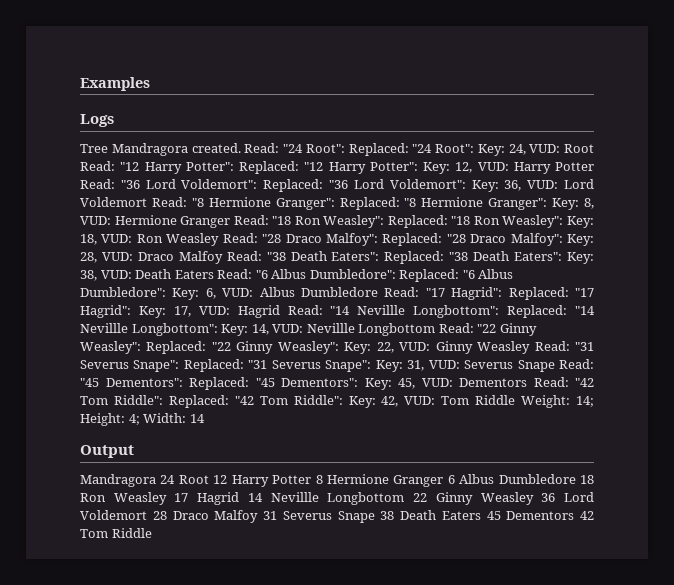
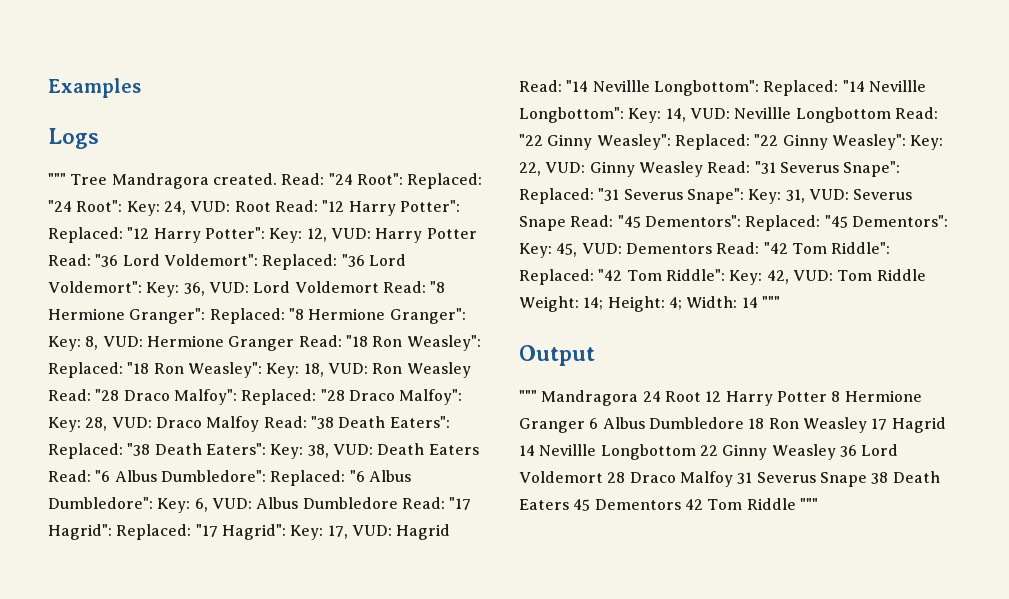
(114, 120) none -> [48,173,66,185] """
(205, 418) none -> [761,296,780,308] """
(134, 451) none -> [519,390,537,402] """
(152, 533) none -> [799,498,818,510] """

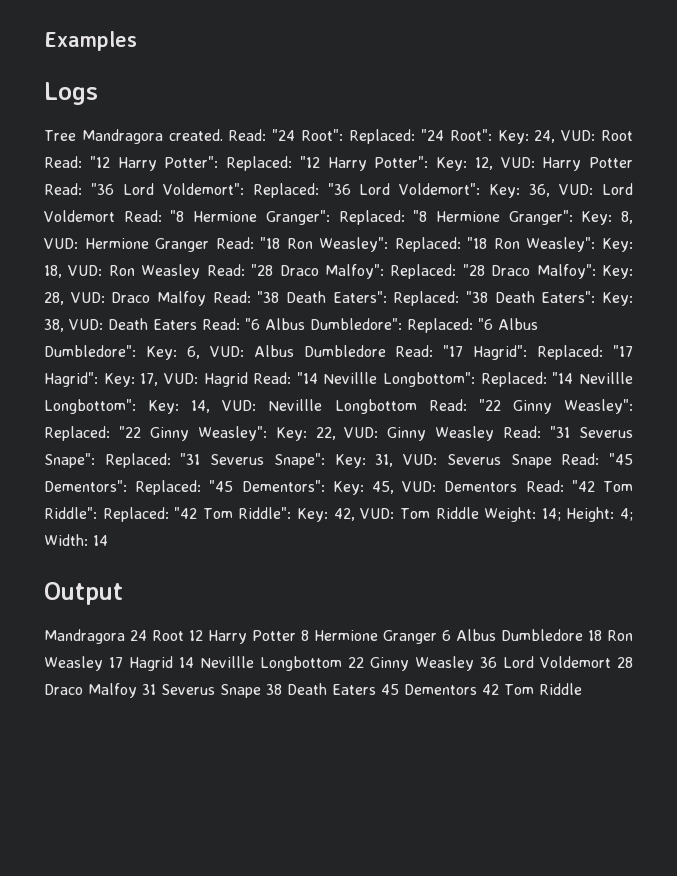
[48,173,66,185] """ -> (98, 93) none
[761,296,780,308] """ -> (108, 540) none
[519,390,537,402] """ -> (123, 593) none
[799,498,818,510] """ -> (582, 689) none

